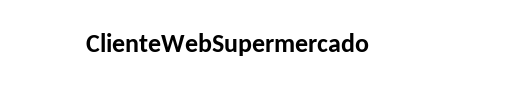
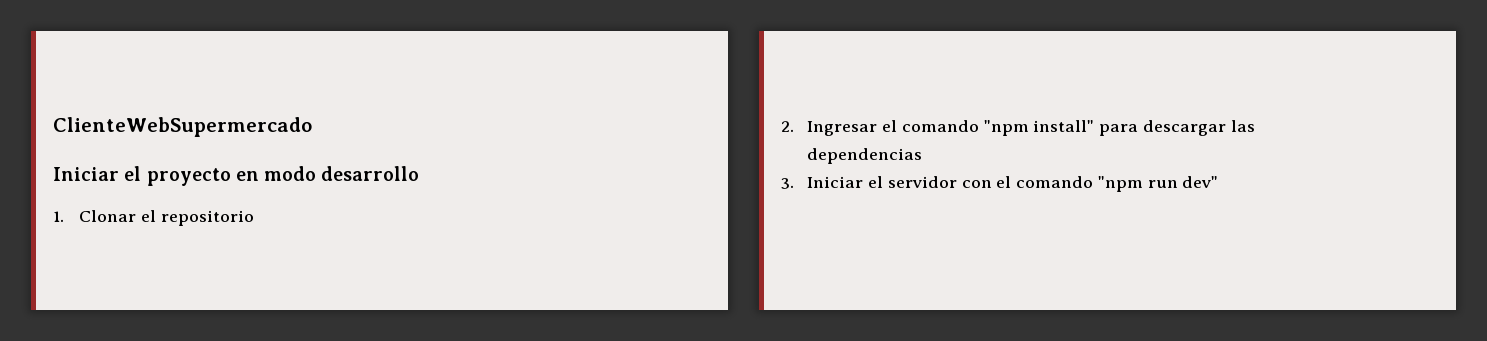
(369, 44) none -> [53,166,420,186] [53,210,254,226] [781,120,1255,136] [807,148,923,164] [781,176,1219,192] // Iniciar el proyecto en modo desarrollo // 1. Clonar el repositorio // 2. Ingresar el comando "npm install" para descargar las dependencias // 3. Iniciar el servidor con el comando "npm run dev"

